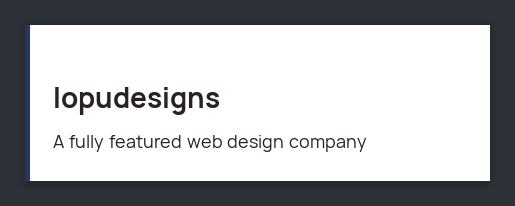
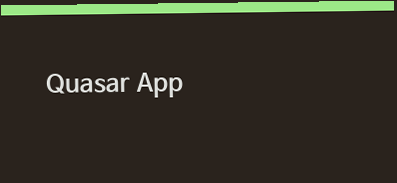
[53,87,220,115] [53,135,368,152] lopudesigns // A fully featured web design company -> [45,72,184,98] Quasar App

